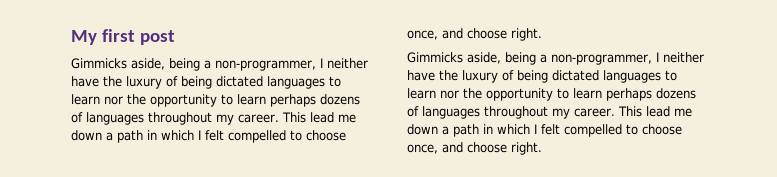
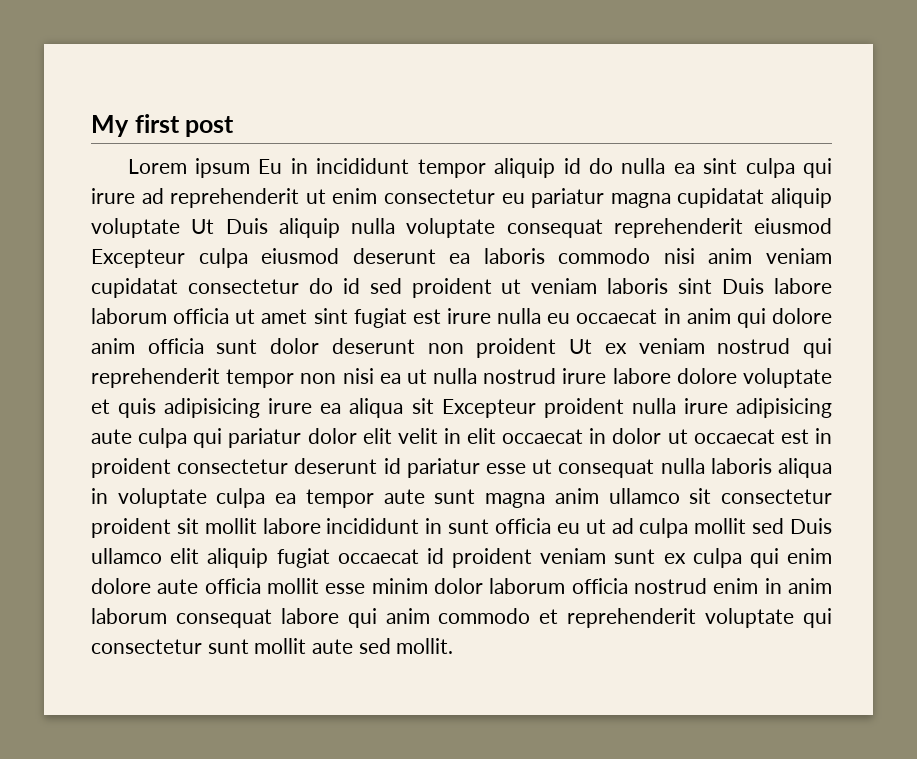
[71,58,368,71] [71,76,341,89] [71,94,360,107] [71,112,356,125] [71,130,346,143] [407,28,542,41] [407,52,704,65] [407,70,677,83] [407,88,696,101] [407,106,692,119] [407,124,682,137] [407,142,542,155] Gimmicks aside, being a non-programmer, I neither have the luxury of being dictated languages to learn nor the opportunity to learn perhaps dozens of languages throughout my career. This lead me down a path in which I felt compelled to choose once, and choose right. // Gimmicks aside, being a non-programmer, I neither have the luxury of being dictated languages to learn nor the opportunity to learn perhaps dozens of languages throughout my career. This lead me down a path in which I felt compelled to choose once, and choose right. -> [127,158,832,178] [91,188,833,208] [91,218,832,238] [91,248,832,268] [91,278,832,298] [91,308,832,328] [91,338,833,358] [91,368,832,388] [91,398,832,418] [91,428,832,448] [91,458,832,478] [91,488,833,508] [91,518,832,538] [91,548,832,568] [91,578,833,594] [91,608,833,628] [91,638,454,654] Lorem ipsum Eu in incididunt tempor aliquip id do nulla ea sint culpa qui irure ad reprehenderit ut enim consectetur eu pariatur magna cupidatat aliquip voluptate Ut Duis aliquip nulla voluptate consequat reprehenderit eiusmod Excepteur culpa eiusmod deserunt ea laboris commodo nisi anim veniam cupidatat consectetur do id sed proident ut veniam laboris sint Duis labore laborum officia ut amet sint fugiat est irure nulla eu occaecat in anim qui dolore anim officia sunt dolor deserunt non proident Ut ex veniam nostrud qui reprehenderit tempor non nisi ea ut nulla nostrud irure labore dolore voluptate et quis adipisicing irure ea aliqua sit Excepteur proident nulla irure adipisicing aute culpa qui pariatur dolor elit velit in elit occaecat in dolor ut occaecat est in proident consectetur deserunt id pariatur esse ut consequat nulla laboris aliqua in voluptate culpa ea tempor aute sunt magna anim ullamco sit consectetur proident sit mollit labore incididunt in sunt officia eu ut ad culpa mollit sed Duis ullamco elit aliquip fugiat occaecat id proident veniam sunt ex culpa qui enim dolore aute officia mollit esse minim dolor laborum officia nostrud enim in anim laborum consequat labore qui anim commodo et reprehenderit voluptate qui consectetur sunt mollit aute sed mollit.

